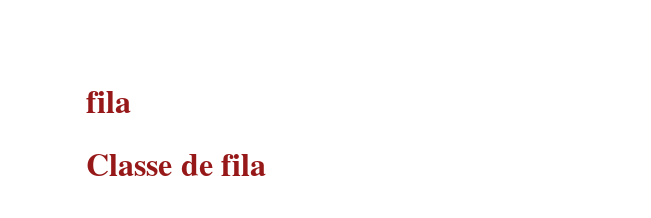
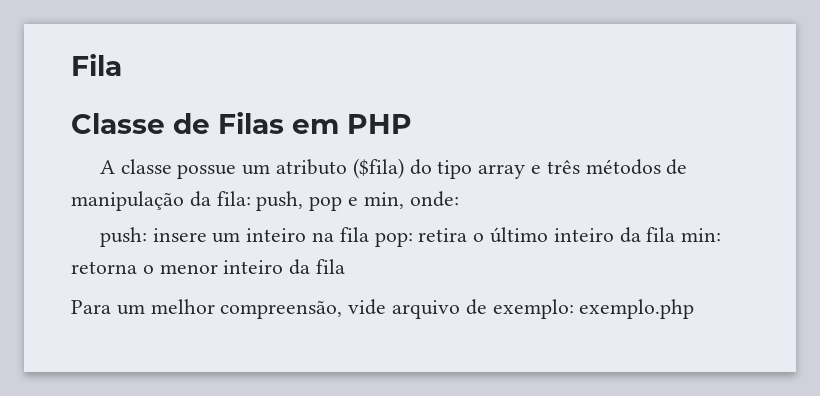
[86,91,131,113] fila -> [71,54,122,76] Fila
[221,154,267,176] fila -> [218,112,412,134] [99,158,688,179] [71,191,459,211] [99,227,722,247] [71,259,346,275] [71,299,695,319] Filas em PHP // A classe possue um atributo ($fila) do tipo array e três métodos de manipulação da fila: push, pop e min, onde: // push: insere um inteiro na fila pop: retira o último inteiro da fila min: retorna o menor inteiro da fila // Para um melhor compreensão, vide arquivo de exemplo: exemplo.php

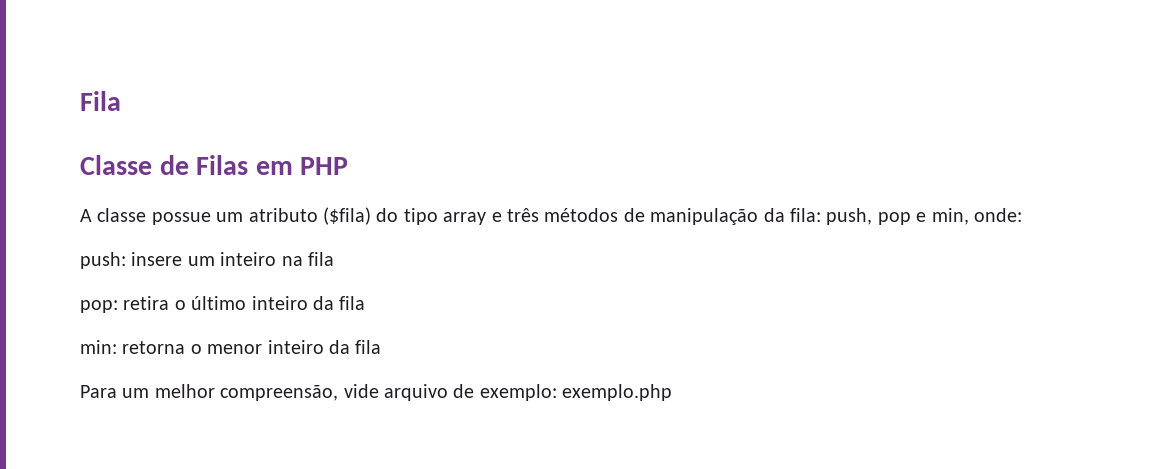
(369, 234) none -> (334, 259) //
(676, 234) none -> (366, 303) //

